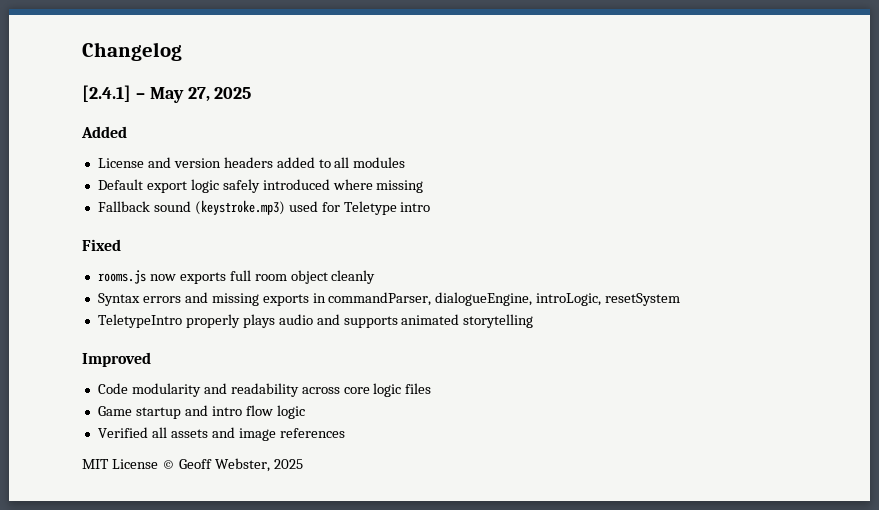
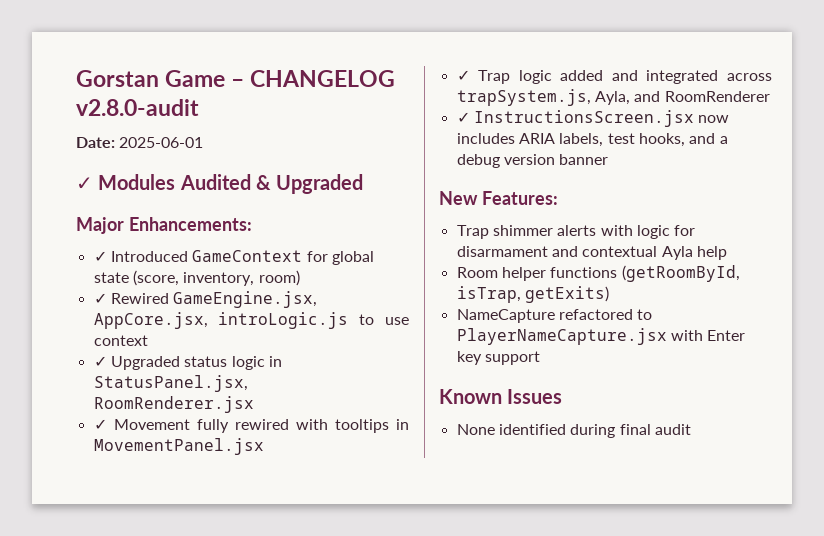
[82,42,182,61] [82,85,252,103] [81,126,127,138] [97,157,406,168] [97,179,424,193] [97,200,431,215] [82,239,121,251] [97,270,376,284] [97,292,681,306] [97,314,534,328] [82,352,151,367] [97,383,432,397] [97,405,305,419] [97,427,345,441] [82,458,303,472] Changelog // [2.4.1] – May 27, 2025 // Added // License and version headers added to all modules // Default export logic safely introduced where missing // Fallback sound (keystroke.mp3) used for Teletype intro // Fixed // rooms.js now exports full room object cleanly // Syntax errors and missing exports in commandParser, dialogueEngine, introLogic, resetSystem // TeletypeIntro properly plays audio and supports animated storytelling // Improved // Code modularity and readability across core logic files // Game startup and intro flow logic // Verified all assets and image references // MIT License © Geoff Webster, 2025 -> [76,70,396,87] [76,99,199,116] [76,137,204,148] [76,174,363,194] [76,217,252,234] [93,250,374,265] [93,270,300,286] [93,291,318,308] [93,312,409,329] [93,335,148,346] [93,356,282,370] [93,375,248,392] [93,396,254,413] [93,419,409,433] [93,438,264,455] [456,70,772,84] [456,89,770,106] [456,110,730,127] [456,133,728,147] [456,154,609,168] [439,191,558,205] [456,225,696,239] [456,246,727,260] [456,265,740,282] [456,286,609,303] [456,309,653,323] [456,328,746,345] [456,351,540,365] [439,389,563,404] [456,424,691,438] Gorstan Game – CHANGELOG v2.8.0-audit // Date: 2025-06-01 // ✓ Modules Audited & Upgraded // Major Enhancements: // ✓ Introduced GameContext for global state (score, inventory, room) // ✓ Rewired GameEngine.jsx, AppCore.jsx, introLogic.js to use context // ✓ Upgraded status logic in StatusPanel.jsx, RoomRenderer.jsx // ✓ Movement fully rewired with tooltips in MovementPanel.jsx // ✓ Trap logic added and integrated across trapSystem.js, Ayla, and RoomRenderer // ✓ InstructionsScreen.jsx now includes ARIA labels, test hooks, and a debug version banner // New Features: // Trap shimmer alerts with logic for disarmament and contextual Ayla help // Room helper functions (getRoomById, isTrap, getExits) // NameCapture refactored to PlayerNameCapture.jsx with Enter key support // Known Issues // None identified during final audit

